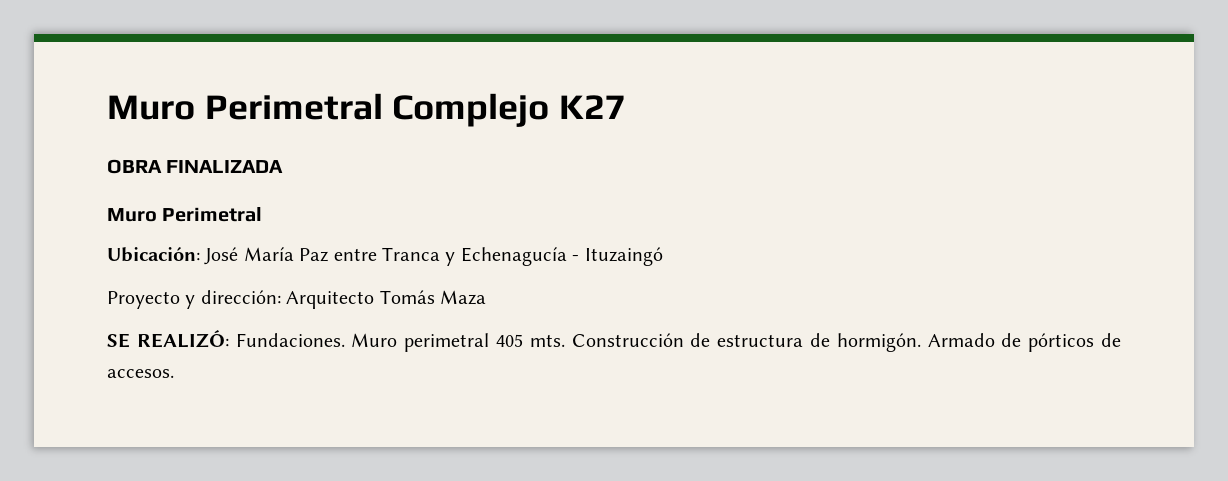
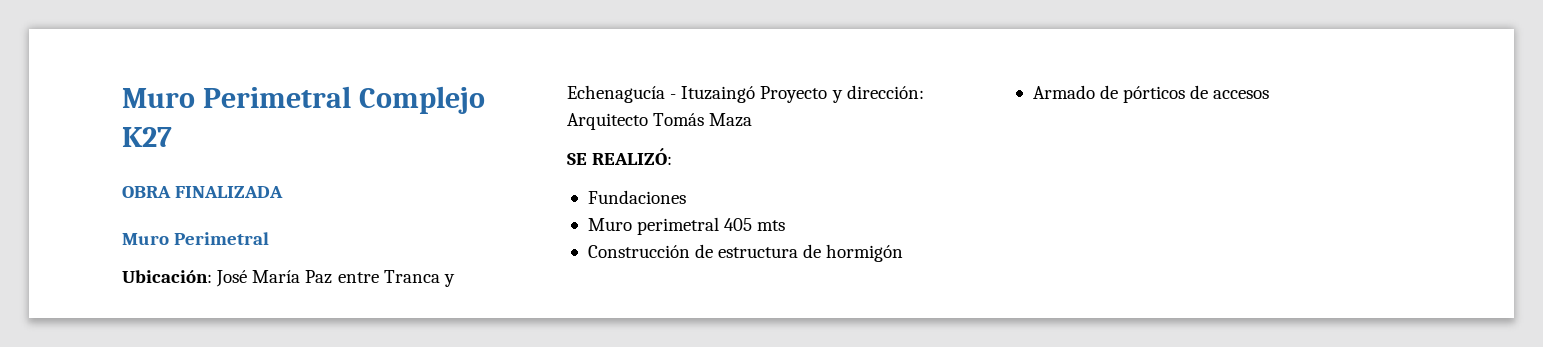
(663, 256) // -> (756, 94) none
[235,333,345,347] Fundaciones. -> [587,190,686,204] // Fundaciones //
[529,334,565,347] mts. -> [757,220,786,231] mts //
[836,333,921,352] hormigón. -> [826,244,904,262] hormigón //
[107,369,174,378] accesos. -> [1213,90,1270,99] accesos

